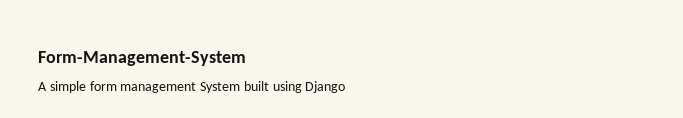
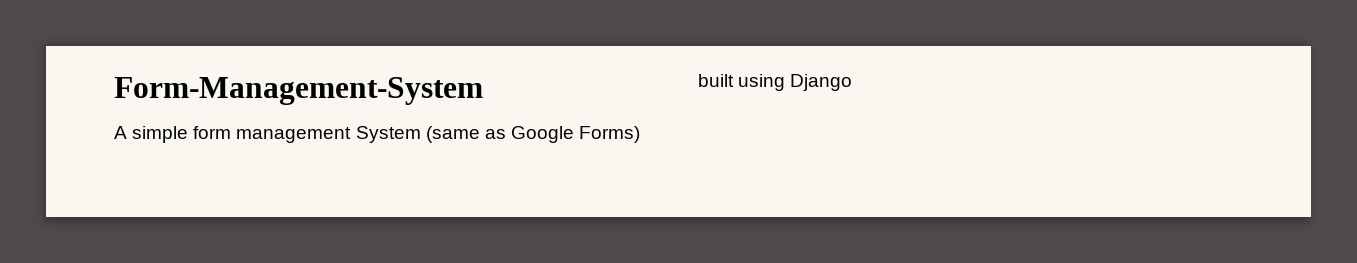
(241, 87) none -> [425,126,641,143] (same as Google Forms)

